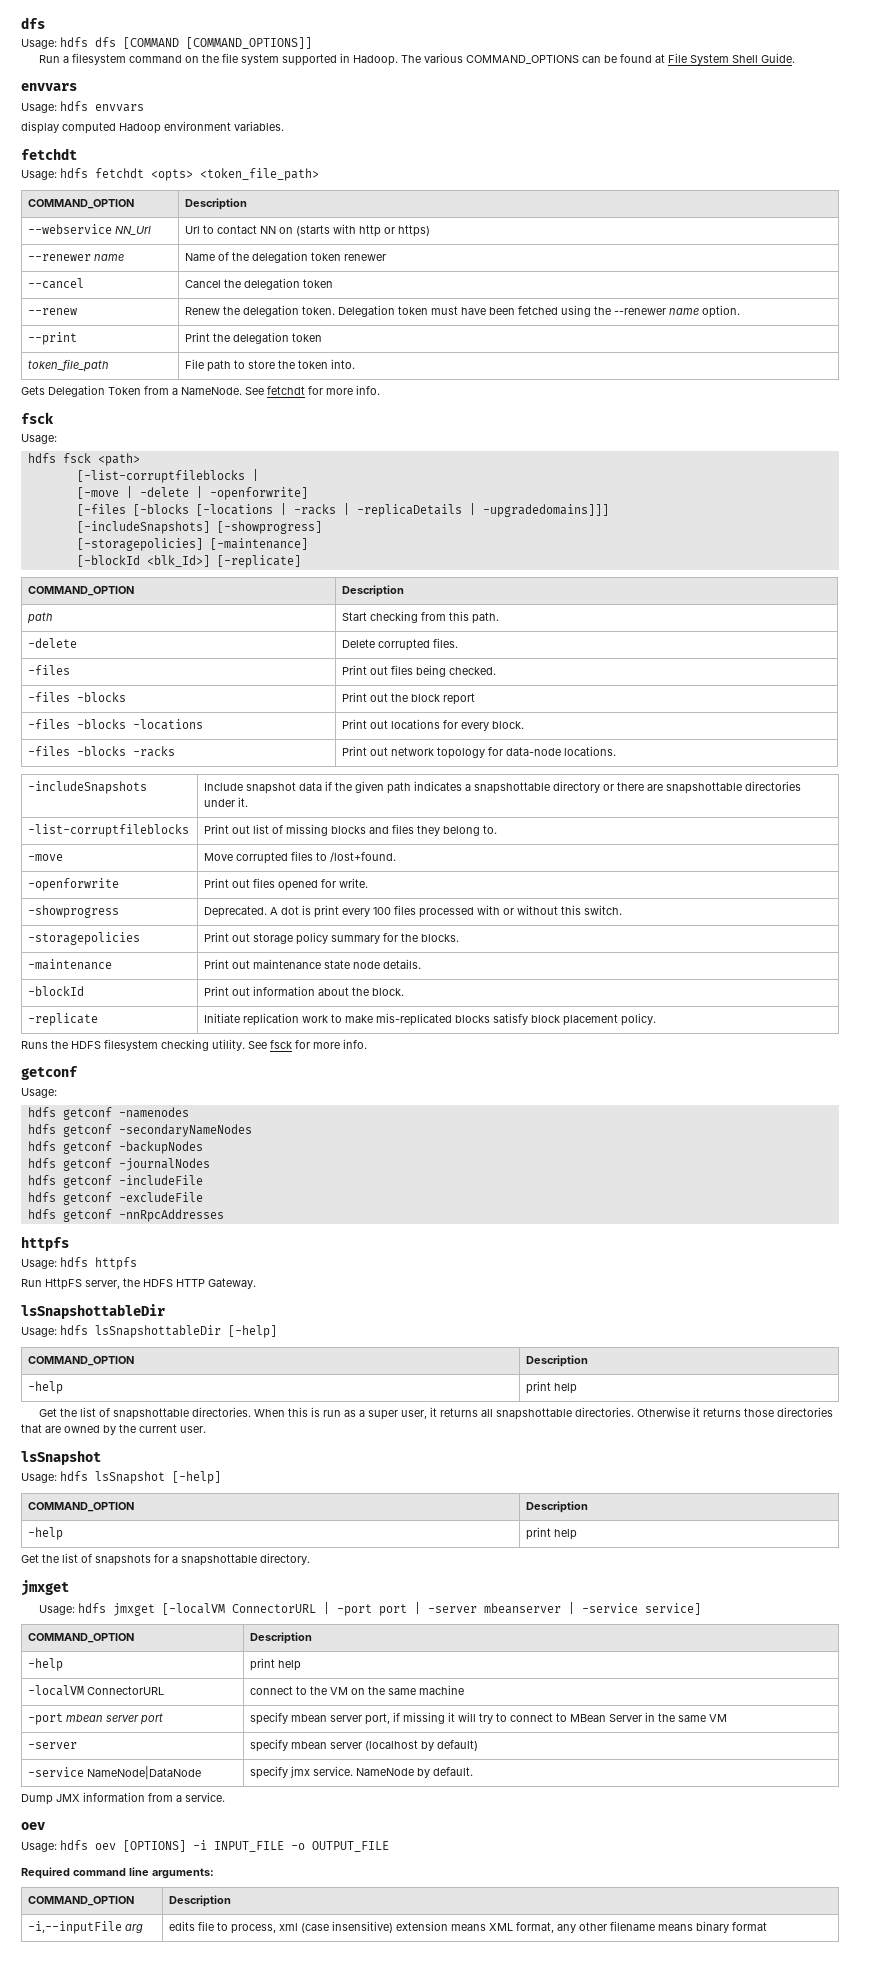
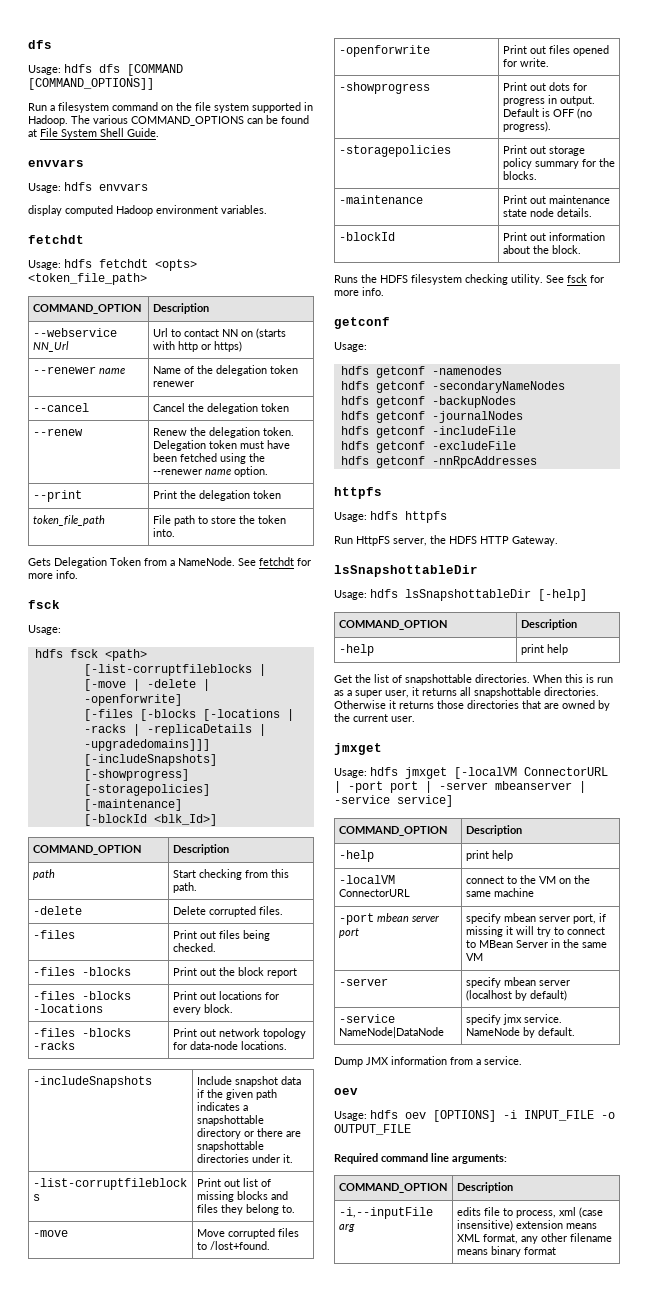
[216,555,301,568] [-replicate] -> (217, 820) none
[204,905,623,918] Deprecated. A dot is print every 100 files processed with or without this switch. -> [502,82,587,91] [502,95,595,106] [502,108,592,119] [502,121,551,132] Print out dots for progress in output. Default is OFF (no progress).
[28,1013,99,1026] [204,1013,657,1026] // -replicate | Initiate replication work to make mis-replicated blocks satisfy block placement policy. -> (581, 249) none
[21,1450,101,1465] [21,1471,221,1484] [28,1502,135,1512] [526,1501,589,1513] [28,1527,64,1540] [526,1527,578,1540] [21,1553,310,1566] // lsSnapshot // Usage: hdfs lsSnapshot [-help] // COMMAND_OPTION | Description // -help | print help // Get the list of snapshots for a snapshottable directory. -> (415, 719) none

